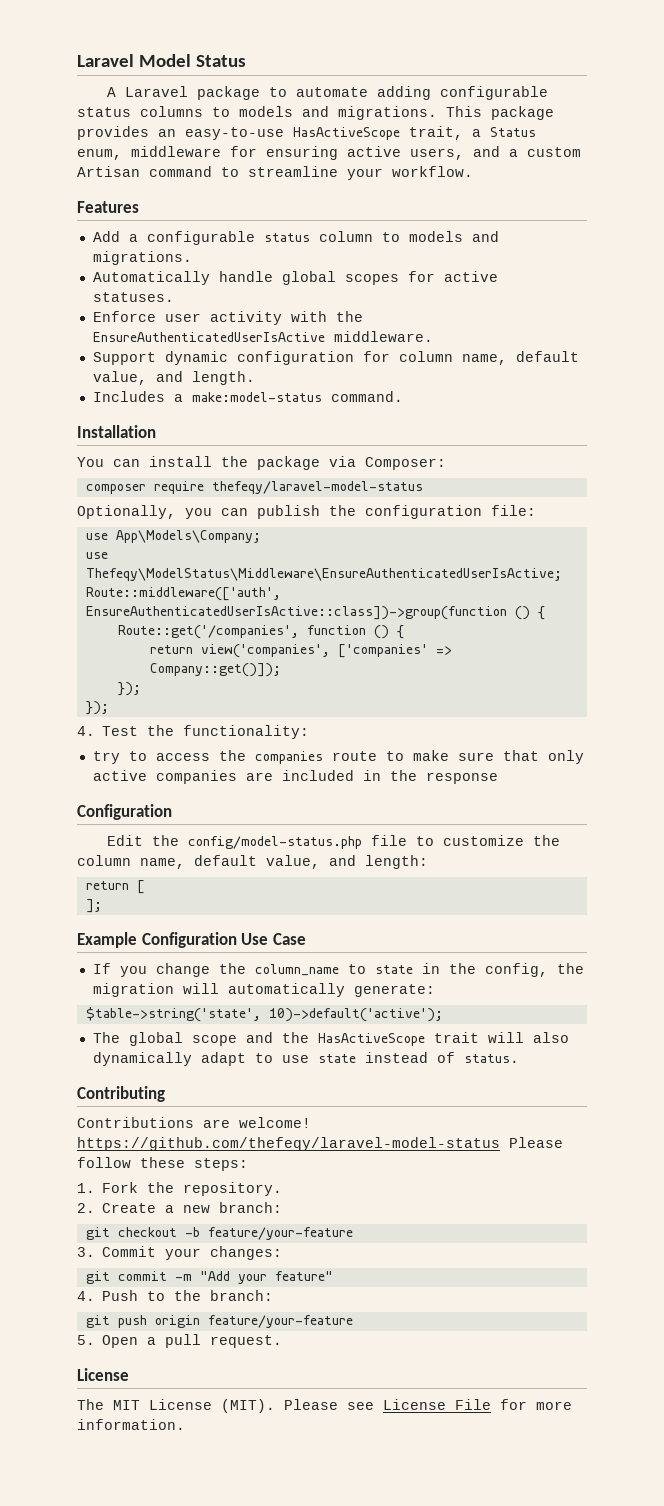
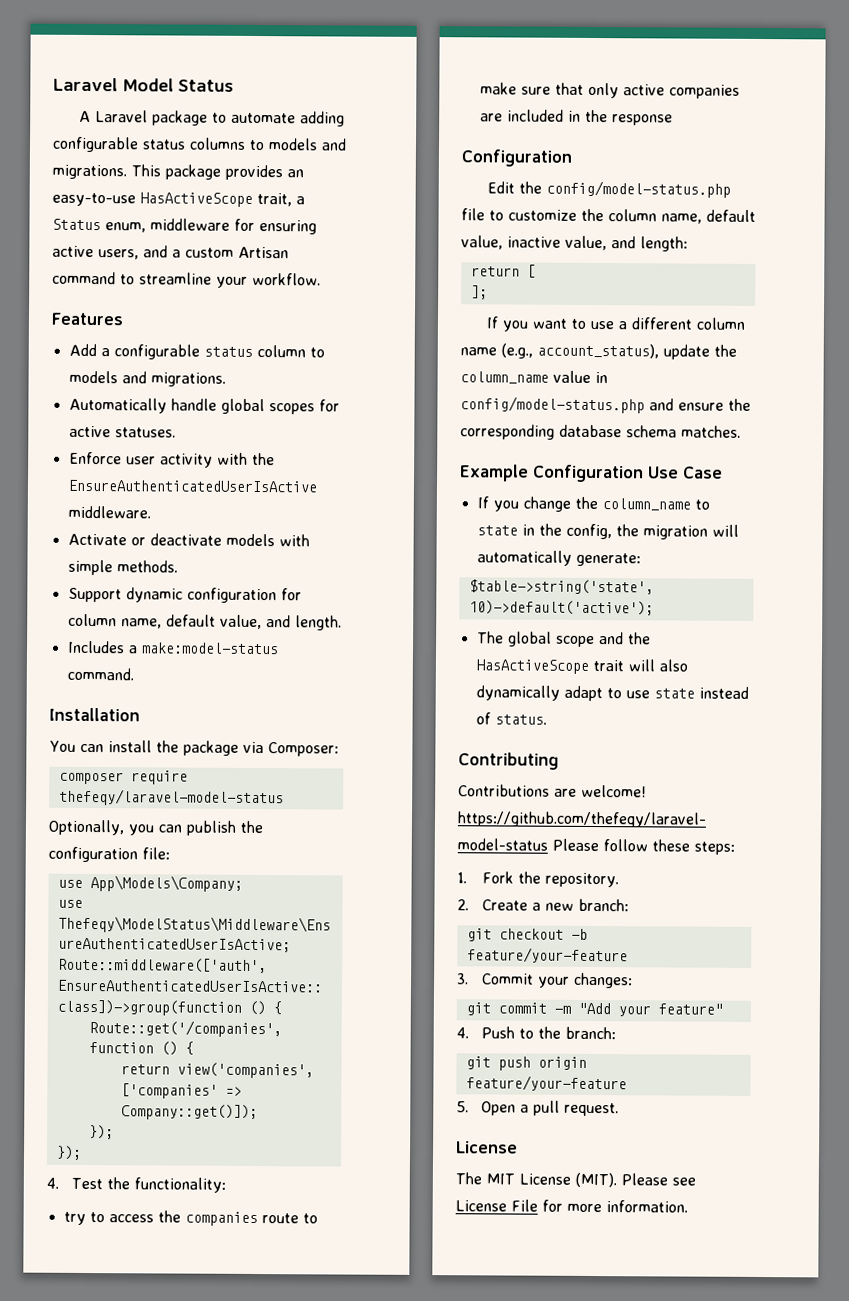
(433, 336) none -> [67,533,310,547] [67,559,178,576] // Activate or deactivate models with simple methods.
(320, 862) none -> [507,235,607,251] inactive value,
(102, 906) none -> [485,316,745,332] [460,343,737,360] [460,370,608,384] [460,396,751,414] [460,424,741,440] // If you want to use a different column name (e.g., account_status), update the column_name value in config/model-status.php and ensure the corresponding database schema matches.

